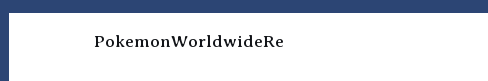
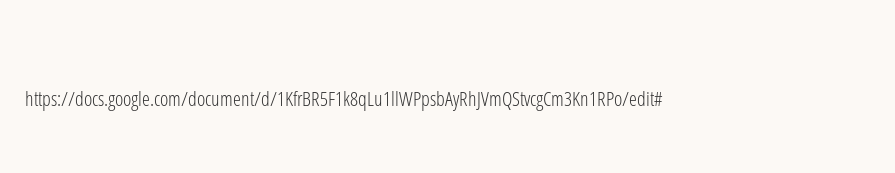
[94,35,284,47] PokemonWorldwideRe -> [25,91,663,111] https://docs.google.com/document/d/1KfrBR5F1k8qLu1llWPpsbAyRhJVmQStvcgCm3Kn1RPo/edit#

